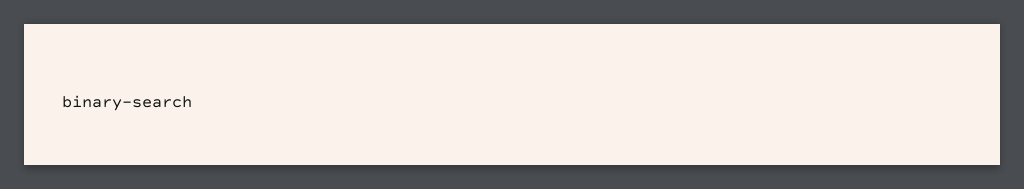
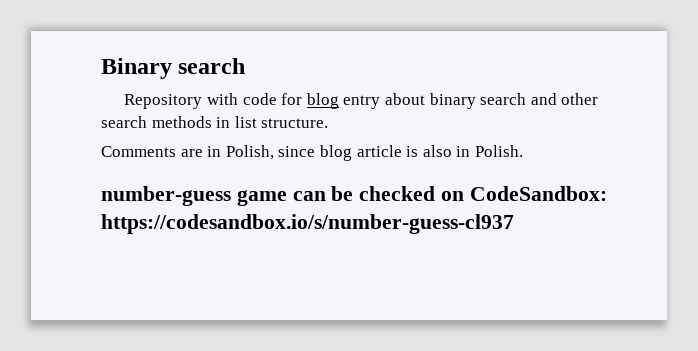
[62,95,192,111] binary-search -> [101,58,246,79] [124,93,599,109] [101,116,329,128] [101,145,523,161] [101,186,607,206] [101,214,514,234] Binary search // Repository with code for blog entry about binary search and other search methods in list structure. // Comments are in Polish, since blog article is also in Polish. // number-guess game can be checked on CodeSandbox: https://codesandbox.io/s/number-guess-cl937

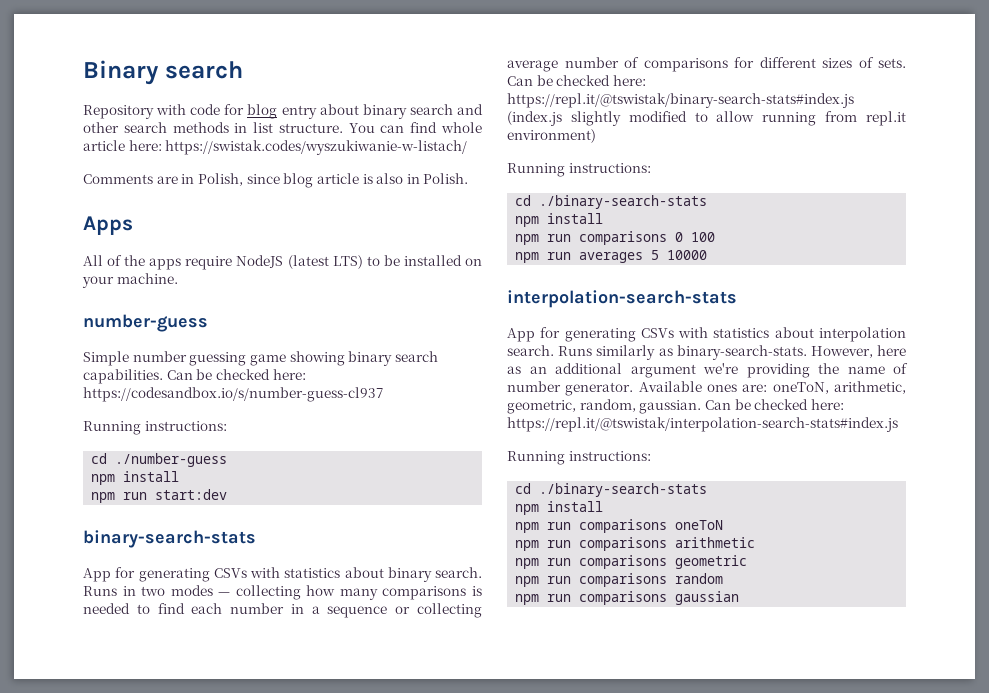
(329, 123) none -> [348,122,482,133] [83,140,468,155] You can find whole article here: https://swistak.codes/wyszukiwanie-w-listach/
[101,186,607,206] [101,214,514,234] number-guess game can be checked on CodeSandbox: https://codesandbox.io/s/number-guess-cl937 -> [83,216,133,235] [83,255,482,270] [82,273,178,288] [83,314,208,332] [83,351,438,366] [83,369,306,384] [83,387,383,402] [83,421,227,435] [91,453,228,467] [91,471,180,485] [91,489,228,503] [83,530,256,548] [83,567,482,582] [83,585,482,600] [83,603,482,618] [507,57,906,72] [507,75,646,86] [507,93,854,108] [507,111,906,126] [507,129,596,143] [507,163,651,177] [515,195,708,209] [515,213,604,227] [515,231,716,245] [515,250,708,263] [507,290,737,308] [507,327,906,342] [507,345,906,360] [507,363,908,378] [507,381,906,396] [507,399,844,414] [507,417,898,432] [507,451,651,465] [515,483,708,497] [515,501,604,515] [515,519,724,533] [515,537,756,551] [515,555,748,569] [515,573,724,587] [515,591,740,605] Apps // All of the apps require NodeJS (latest LTS) to be installed on your machine. // number-guess // Simple number guessing game showing binary search capabilities. Can be checked here: https://codesandbox.io/s/number-guess-cl937 // Running instructions: // cd ./number-guess // npm install // npm run start:dev // binary-search-stats // App for generating CSVs with statistics about binary search. Runs in two modes — collecting how many comparisons is needed to find each number in a sequence or collecting average number of comparisons for different sizes of sets. Can be checked here: https://repl.it/@tswistak/binary-search-stats#index.js (index.js slightly modified to allow running from repl.it environment) // Running instructions: // cd ./binary-search-stats // npm install // npm run comparisons 0 100 // npm run averages 5 10000 // interpolation-search-stats // App for generating CSVs with statistics about interpolation search. Runs similarly as binary-search-stats. However, here as an additional argument we're providing the name of number generator. Available ones are: oneToN, arithmetic, geometric, random, gaussian. Can be checked here: https://repl.it/@tswistak/interpolation-search-stats#index.js // Running instructions: // cd ./binary-search-stats // npm install // npm run comparisons oneToN // npm run comparisons arithmetic // npm run comparisons geometric // npm run comparisons random // npm run comparisons gaussian

